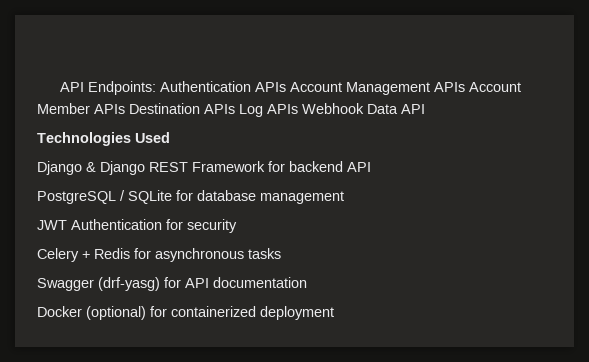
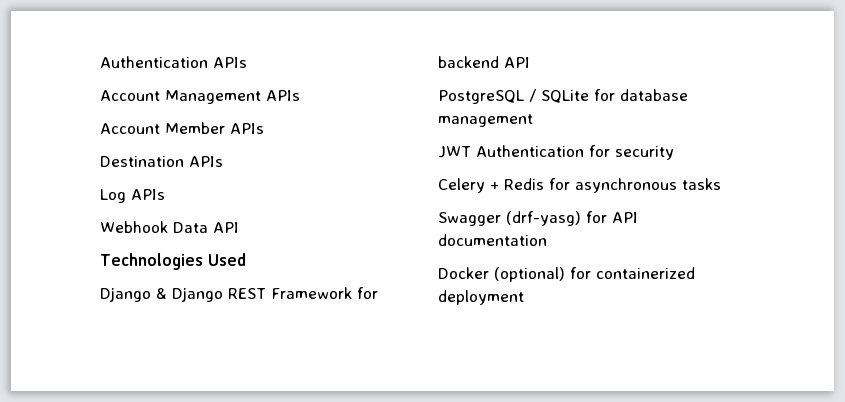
[60,81,157,95] API Endpoints: -> (100, 62) none
(287, 87) none -> (247, 62) //
(466, 87) none -> (300, 95) //
(125, 109) none -> (264, 128) //
(235, 109) none -> (223, 161) //
(298, 109) none -> (165, 194) //

